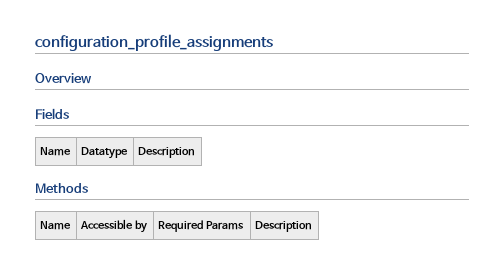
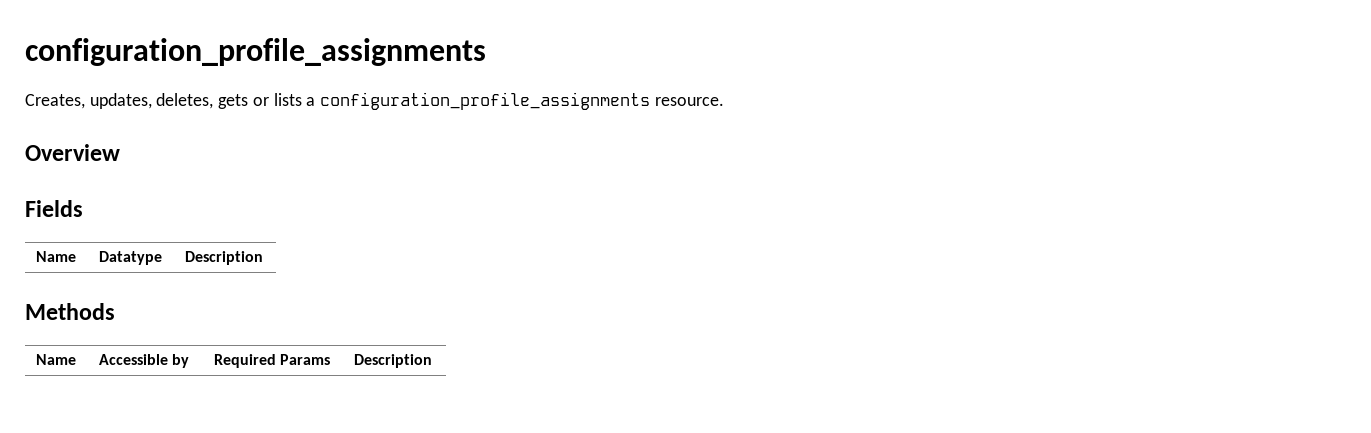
[35,34,273,51] configuration_profile_assignments -> [25,38,486,66] [25,92,724,110] configuration_profile_assignments // Creates, updates, deletes, gets or lists a configuration_profile_assignments resource.

